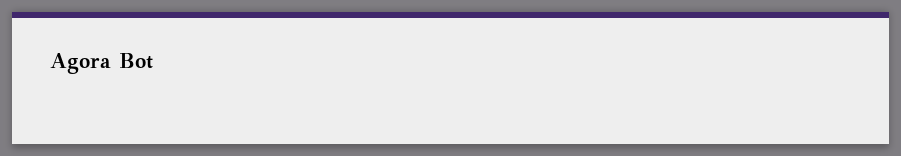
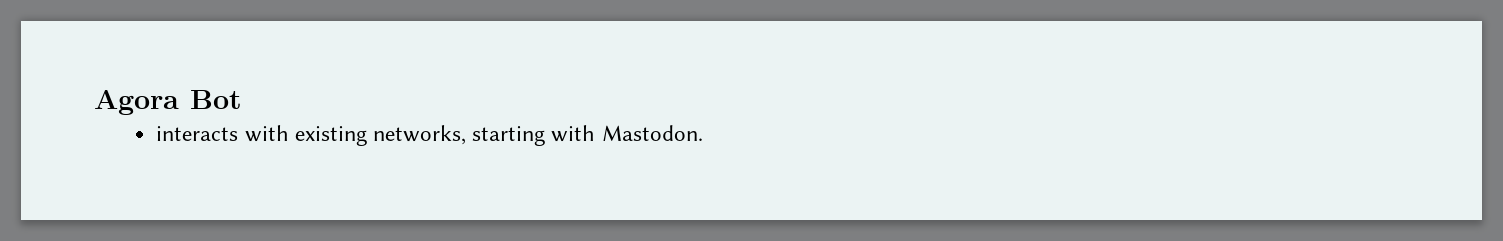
(153, 61) none -> [156,125,703,146] // interacts with existing networks, starting with Mastodon.

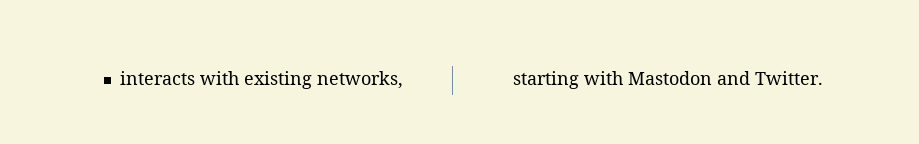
[94,90,242,115] Agora Bot // -> (119, 78) none
[601,125,703,141] Mastodon. -> [627,71,823,85] Mastodon and Twitter.

